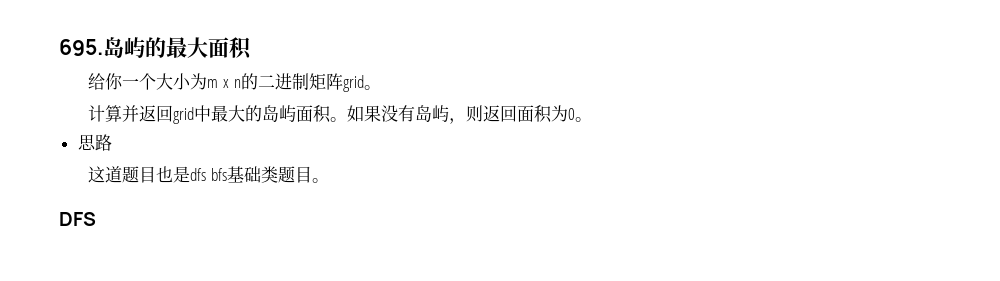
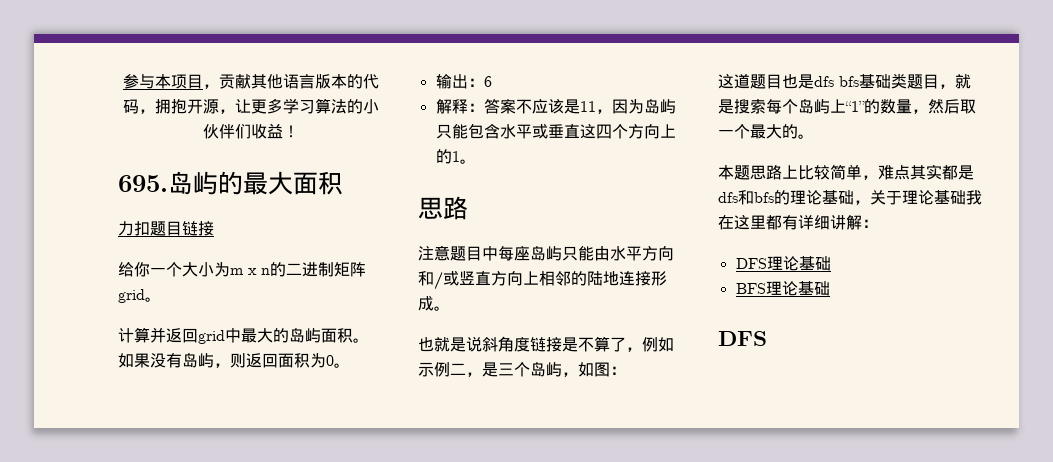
(59, 47) none -> [123,74,379,89] [123,98,379,114] [203,123,299,139] 参与本项目，贡献其他语言版本的代码，拥抱开源，让更多学习算法的小伙伴们收益！ //
(252, 48) none -> [118,221,214,236] // 力扣题目链接
[77,134,112,151] 思路 -> [435,74,492,89] [435,98,676,114] [435,123,676,139] [435,149,476,164] [418,196,468,220] [418,245,674,261] [418,271,667,290] [418,296,450,311] [418,336,674,352] [418,362,626,377] 输出：6 // 解释：答案不应该是11，因为岛屿只能包含水平或垂直这四个方向上的1。 // 思路 // 注意题目中每座岛屿只能由水平方向和/或竖直方向上相邻的陆地连接形成。 // 也就是说斜角度链接是不算了，例如示例二，是三个岛屿，如图：
[311,178,329,183] 。 -> [939,74,971,89] [718,99,976,114] [718,124,814,139] [718,164,974,180] [718,190,982,205] [718,215,878,230] [735,256,831,271] [735,281,830,296] ，就是搜索每个岛屿上“1”的数量，然后取一个最大的。 // 本题思路上比较简单，难点其实都是dfs和bfs的理论基础，关于理论基础我在这里都有详细讲解： // DFS理论基础 // BFS理论基础

